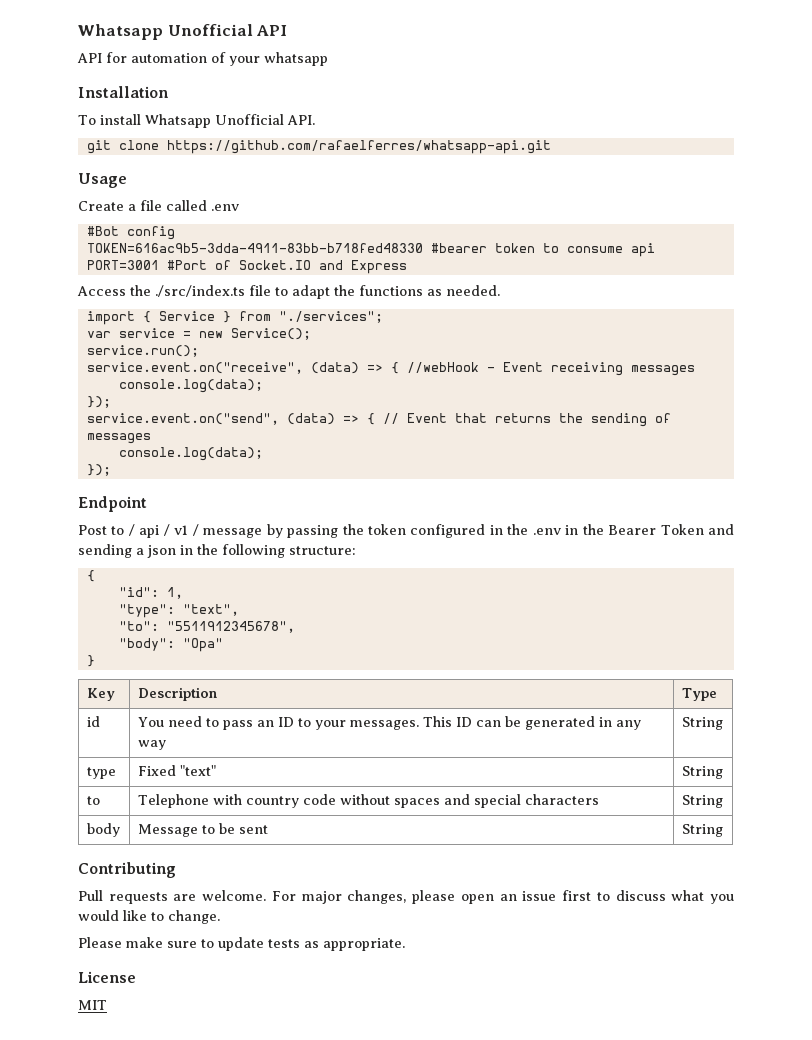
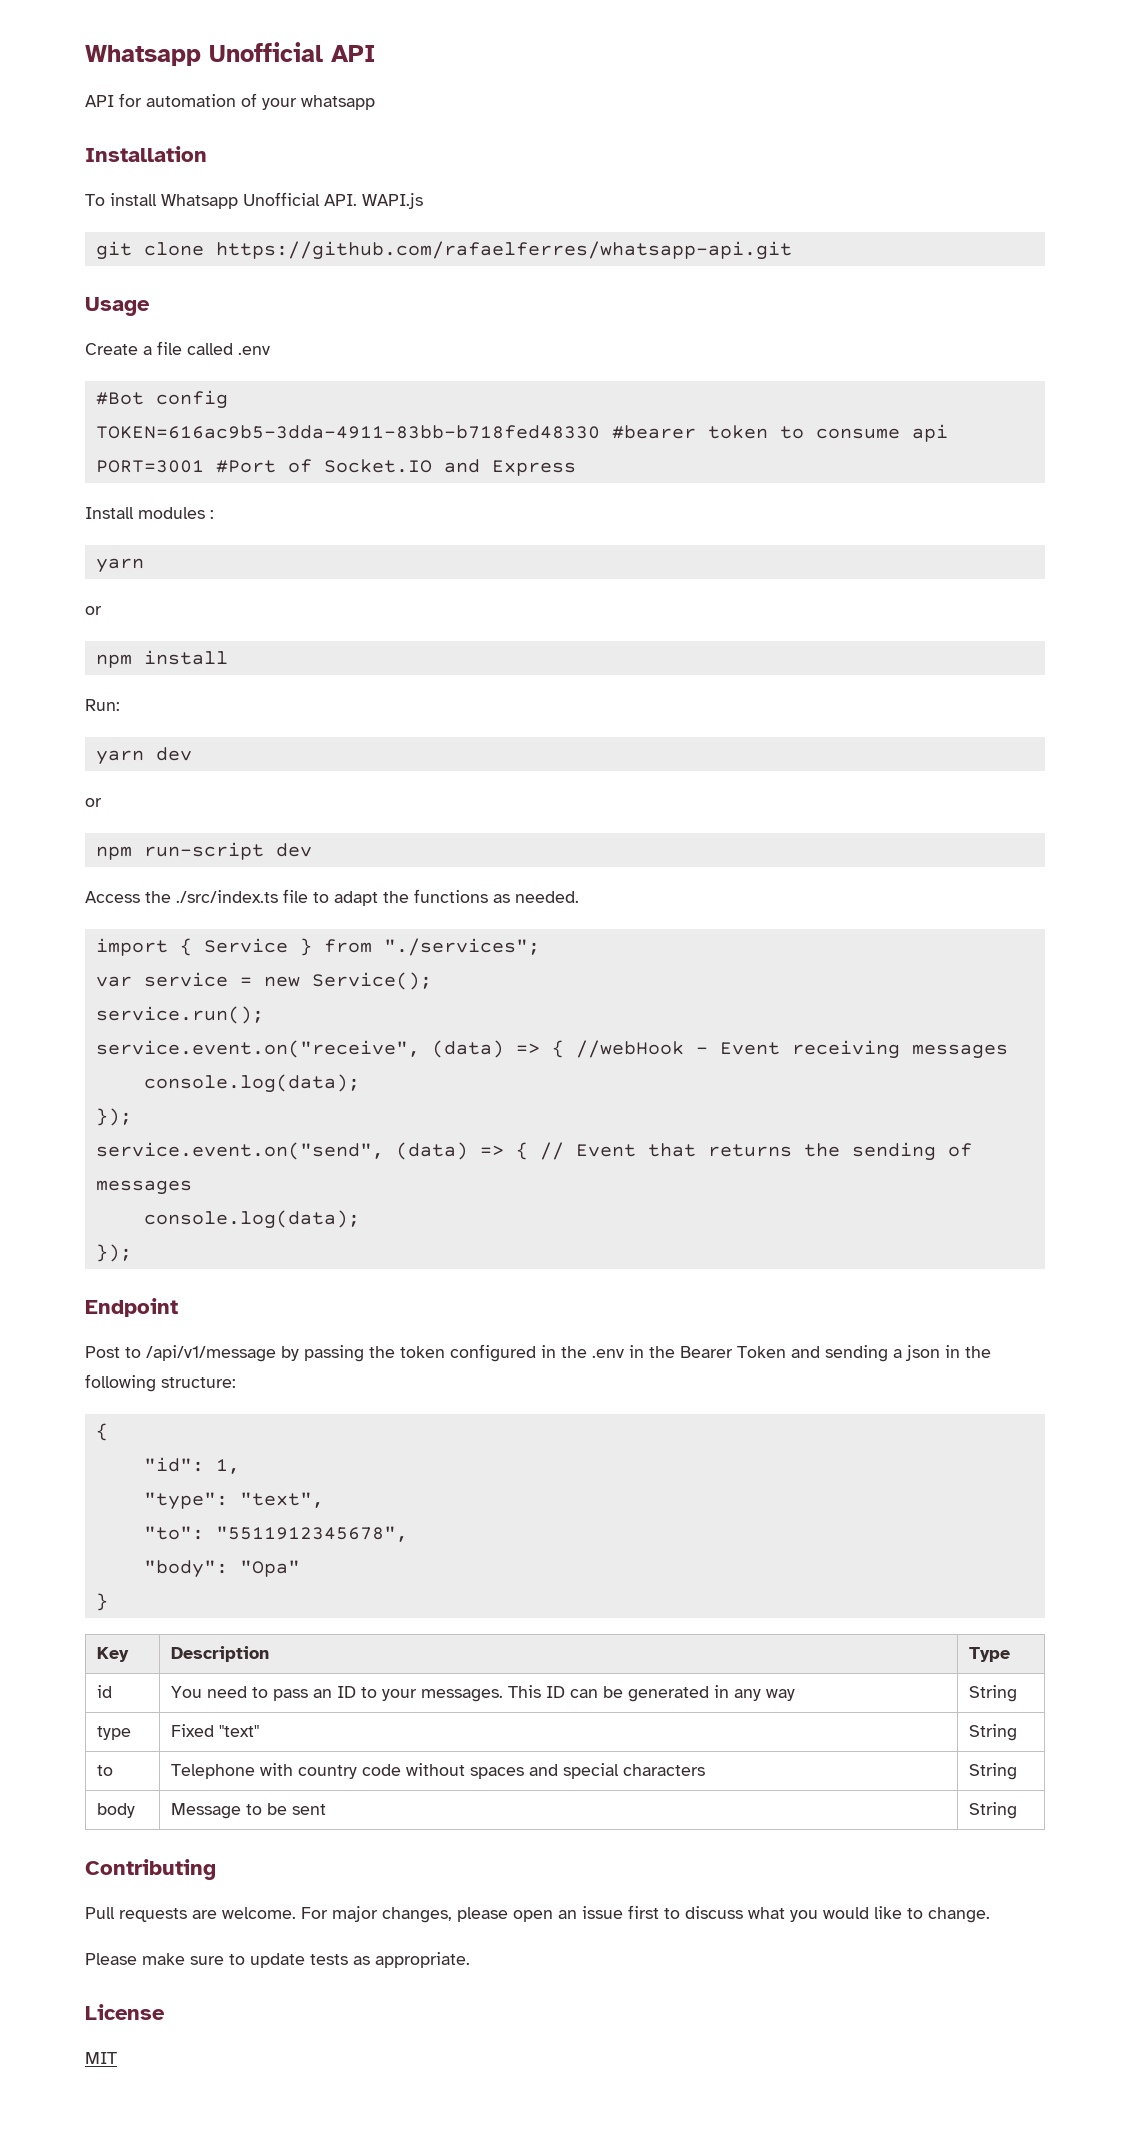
(315, 120) none -> [362,193,423,209] WAPI.js
(407, 267) none -> [85,507,214,519] [95,558,144,573] [85,606,102,615] [95,650,228,668] [85,699,120,711] [95,747,192,765] [85,798,102,807] [95,842,312,860] // Install modules : // yarn // or // npm install // Run: // yarn dev // or // npm run-script dev
[128,524,263,538] / api / v1 / message -> [146,1345,276,1362] /api/v1/message

